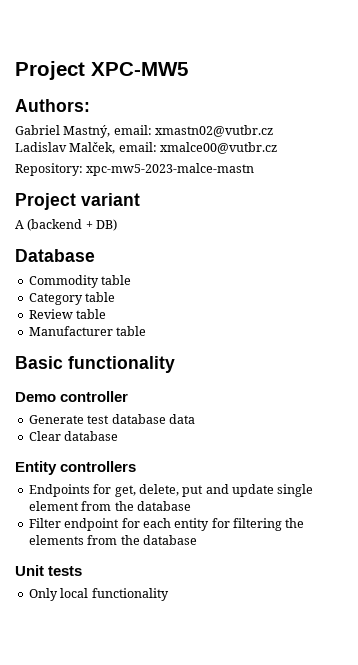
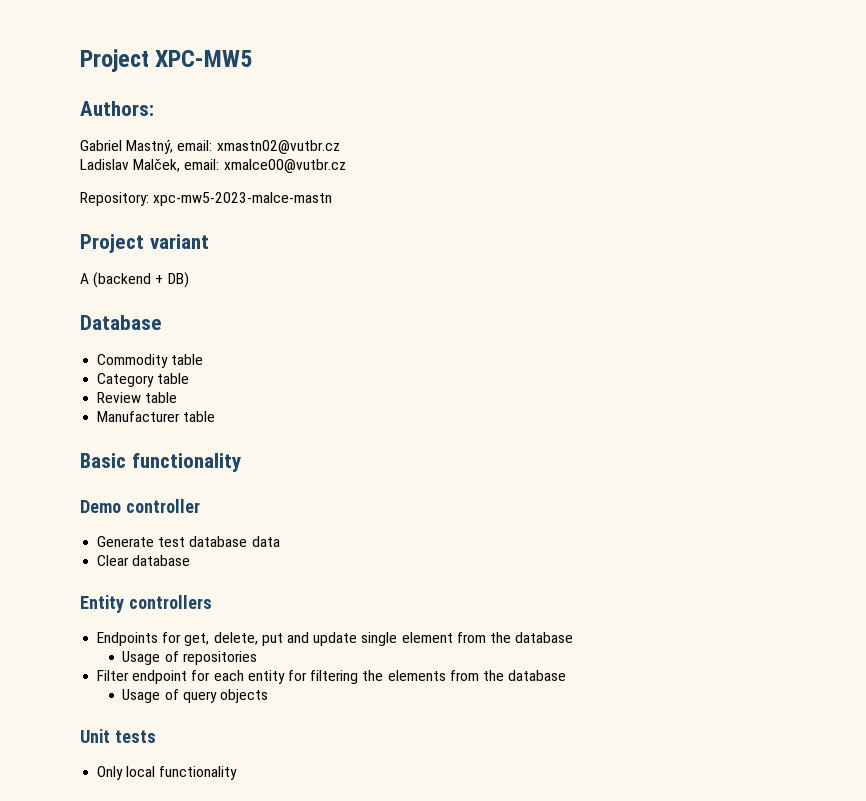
(191, 506) none -> [122,651,257,665] // Usage of repositories
(197, 540) none -> [122,689,269,703] // Usage of query objects

